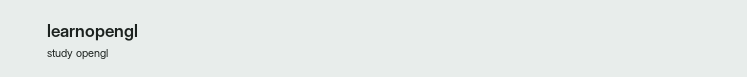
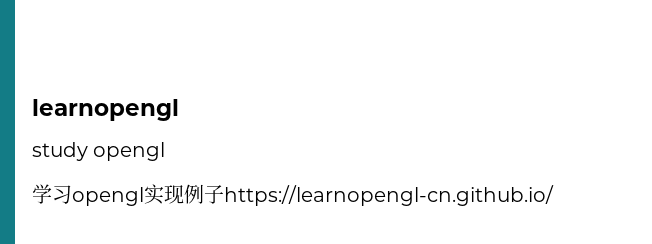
(108, 54) none -> [32,184,554,206] // 学习opengl实现例子https://learnopengl-cn.github.io/

